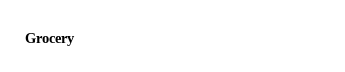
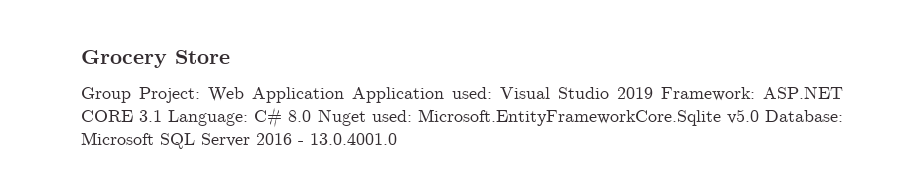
(75, 39) none -> [175,50,230,64] [81,86,843,103] [81,107,843,128] [81,132,397,149] Store // Group Project: Web Application Application used: Visual Studio 2019 Framework: ASP.NET CORE 3.1 Language: C# 8.0 Nuget used: Microsoft.EntityFrameworkCore.Sqlite v5.0 Database: Microsoft SQL Server 2016 - 13.0.4001.0

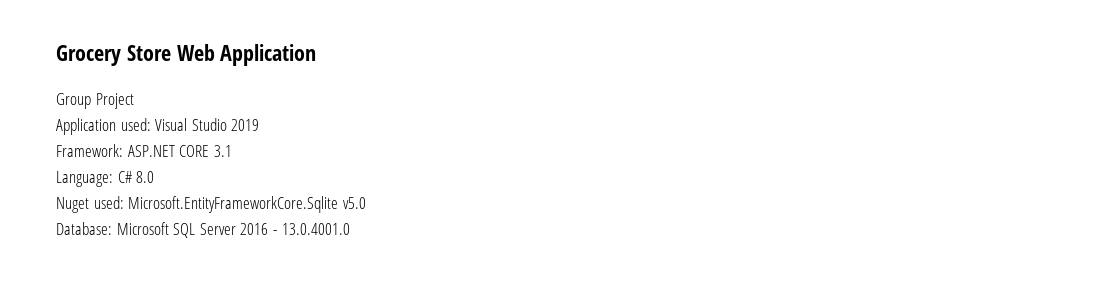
(230, 57) none -> [176,44,317,66] Web Application
[139,87,344,103] Project: Web Application -> [95,93,134,109] Project //
(653, 93) none -> (260, 125) //
(163, 116) none -> (232, 151) //
(312, 116) none -> (155, 177) //
(759, 116) none -> (366, 203) //

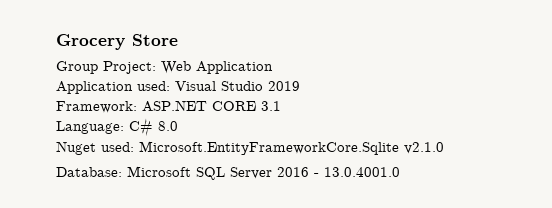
(171, 53) none -> [56,61,156,74] // Group Project:
[56,93,134,109] // Group Project -> (273, 67) none
[342,197,366,209] v5.0 -> [404,142,444,154] v2.1.0

